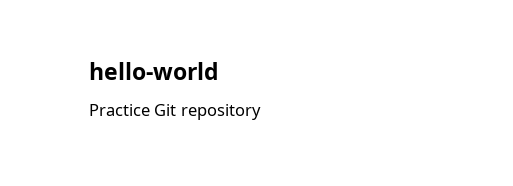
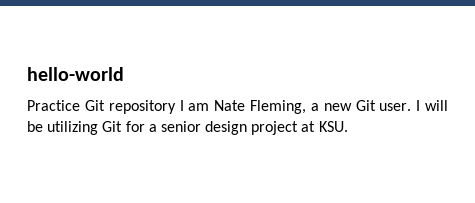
(261, 112) none -> [179,100,448,114] [27,121,348,135] I am Nate Fleming, a new Git user. I will be utilizing Git for a senior design project at KSU.

